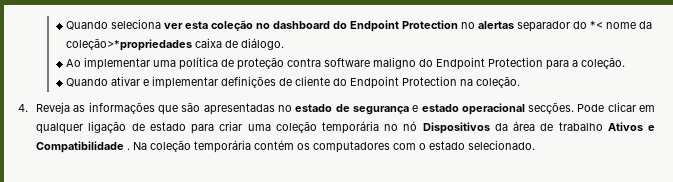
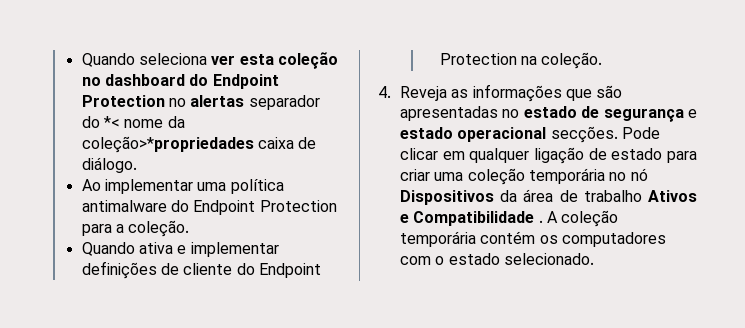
[221,57,417,70] de proteção contra software maligno -> [81,200,167,212] antimalware
[111,76,141,86] ativar -> [139,242,174,254] ativa
[133,142,148,150] Na -> [547,211,559,223] A

